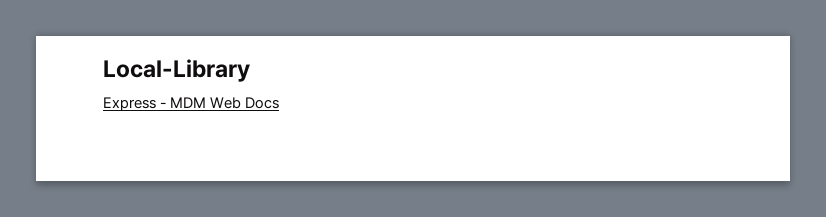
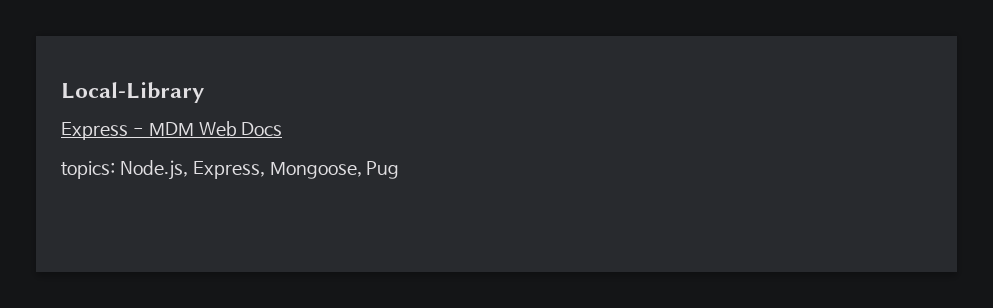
(280, 103) none -> [61,160,400,180] // topics: Node.js, Express, Mongoose, Pug

